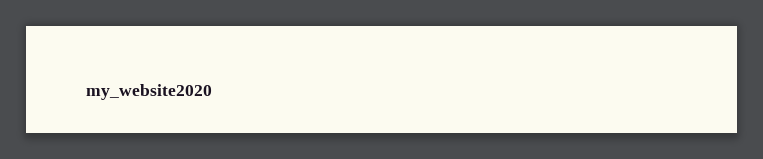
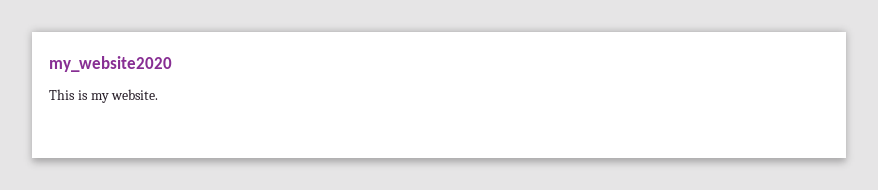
(212, 92) none -> [49,89,159,103] // This is my website.

